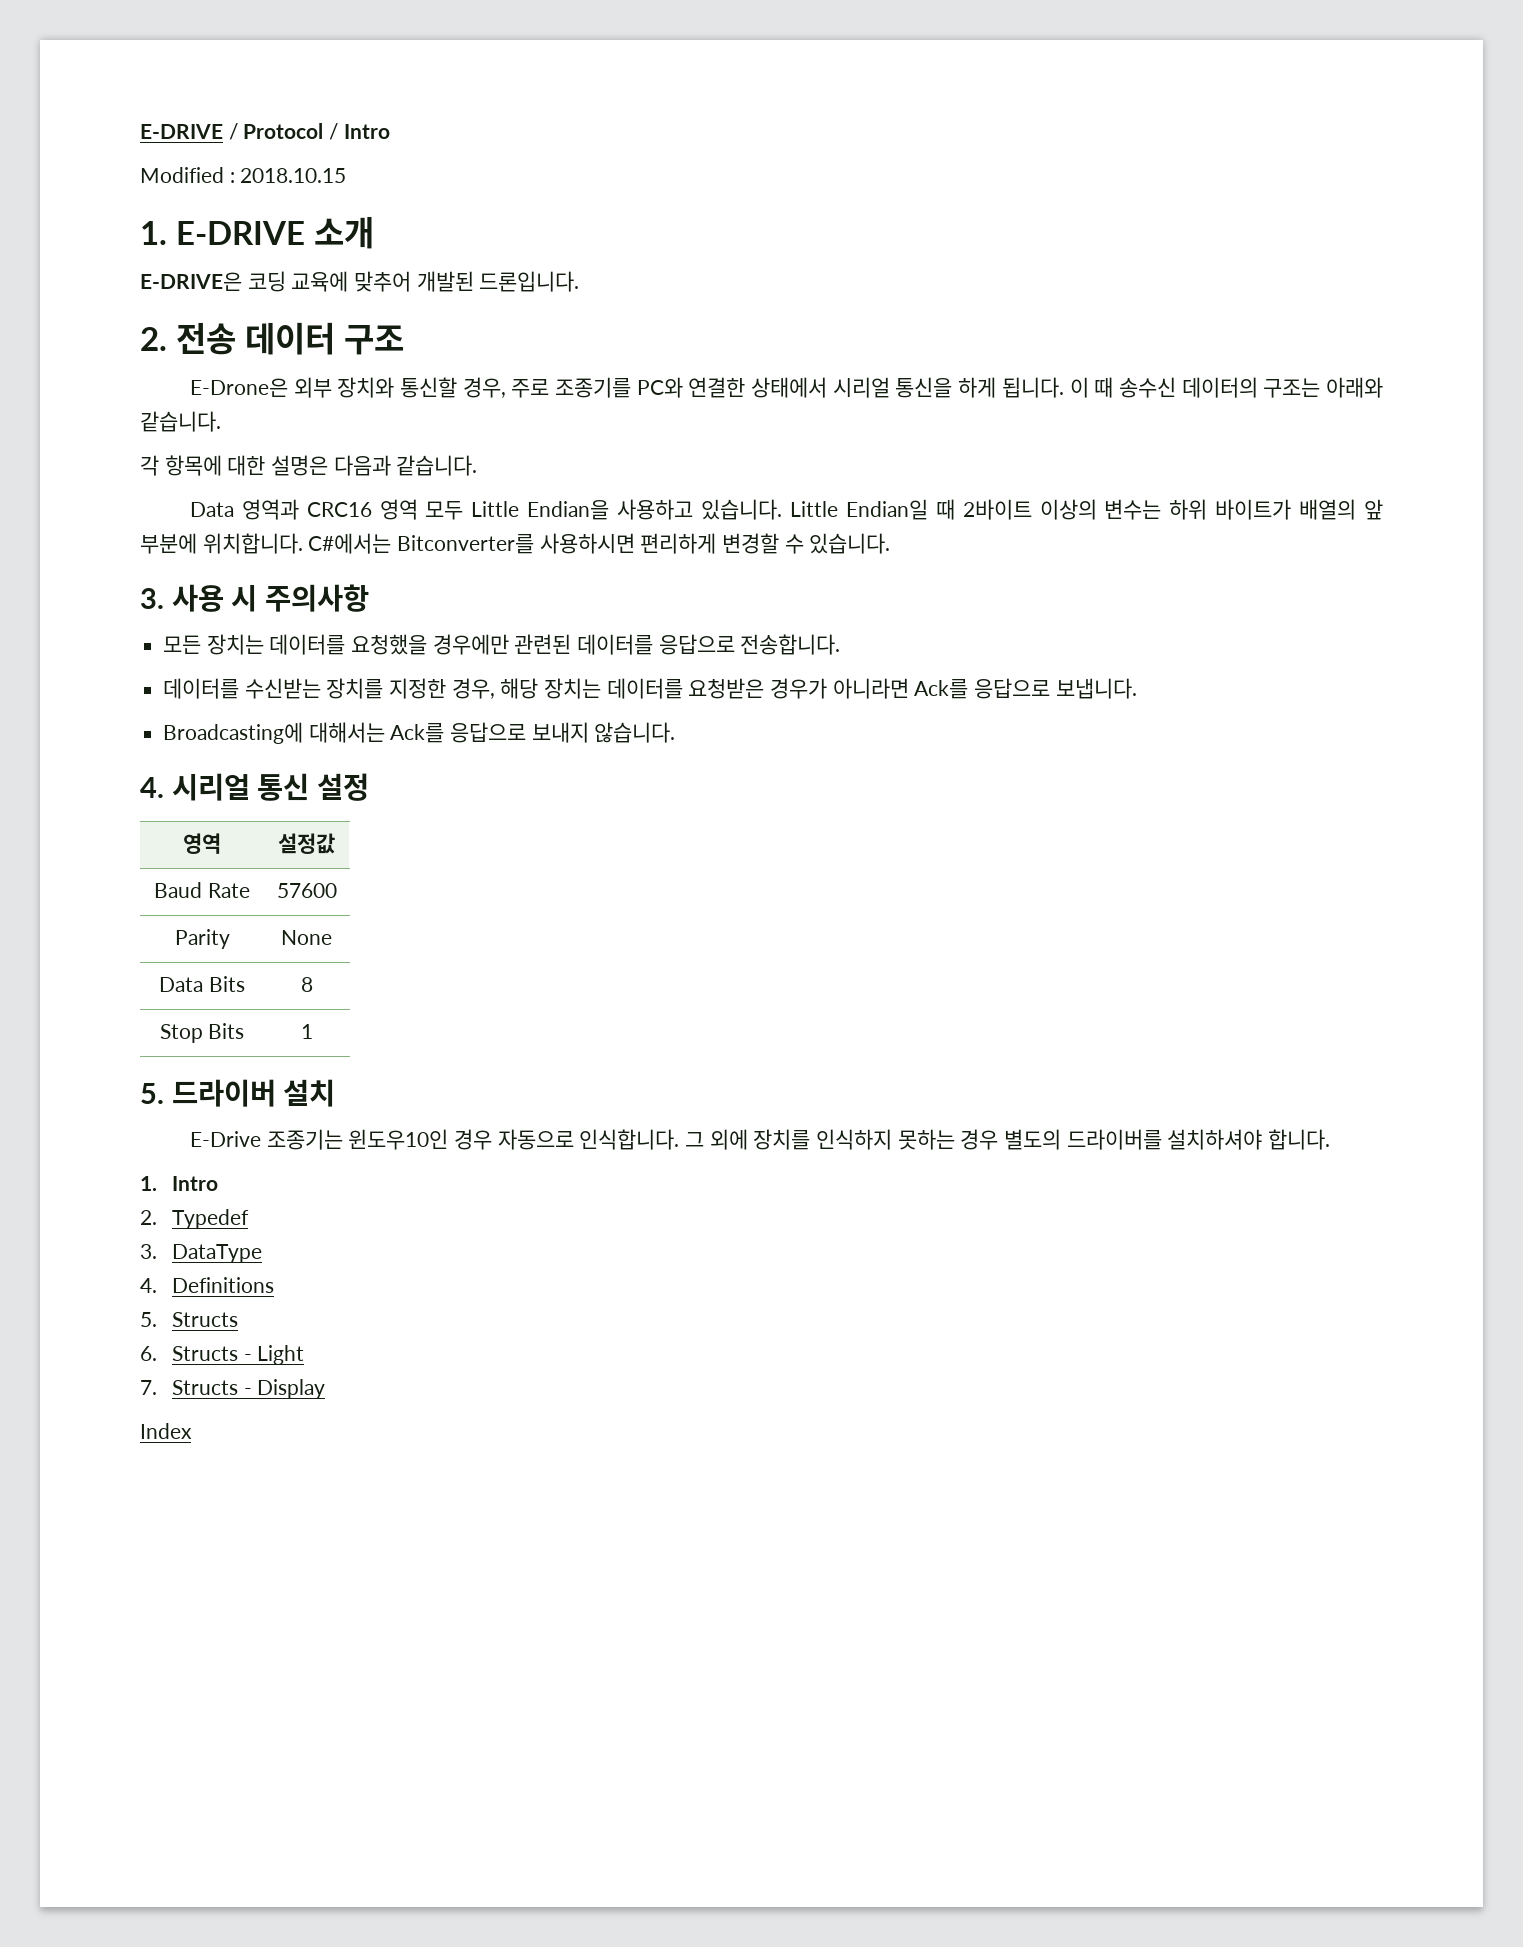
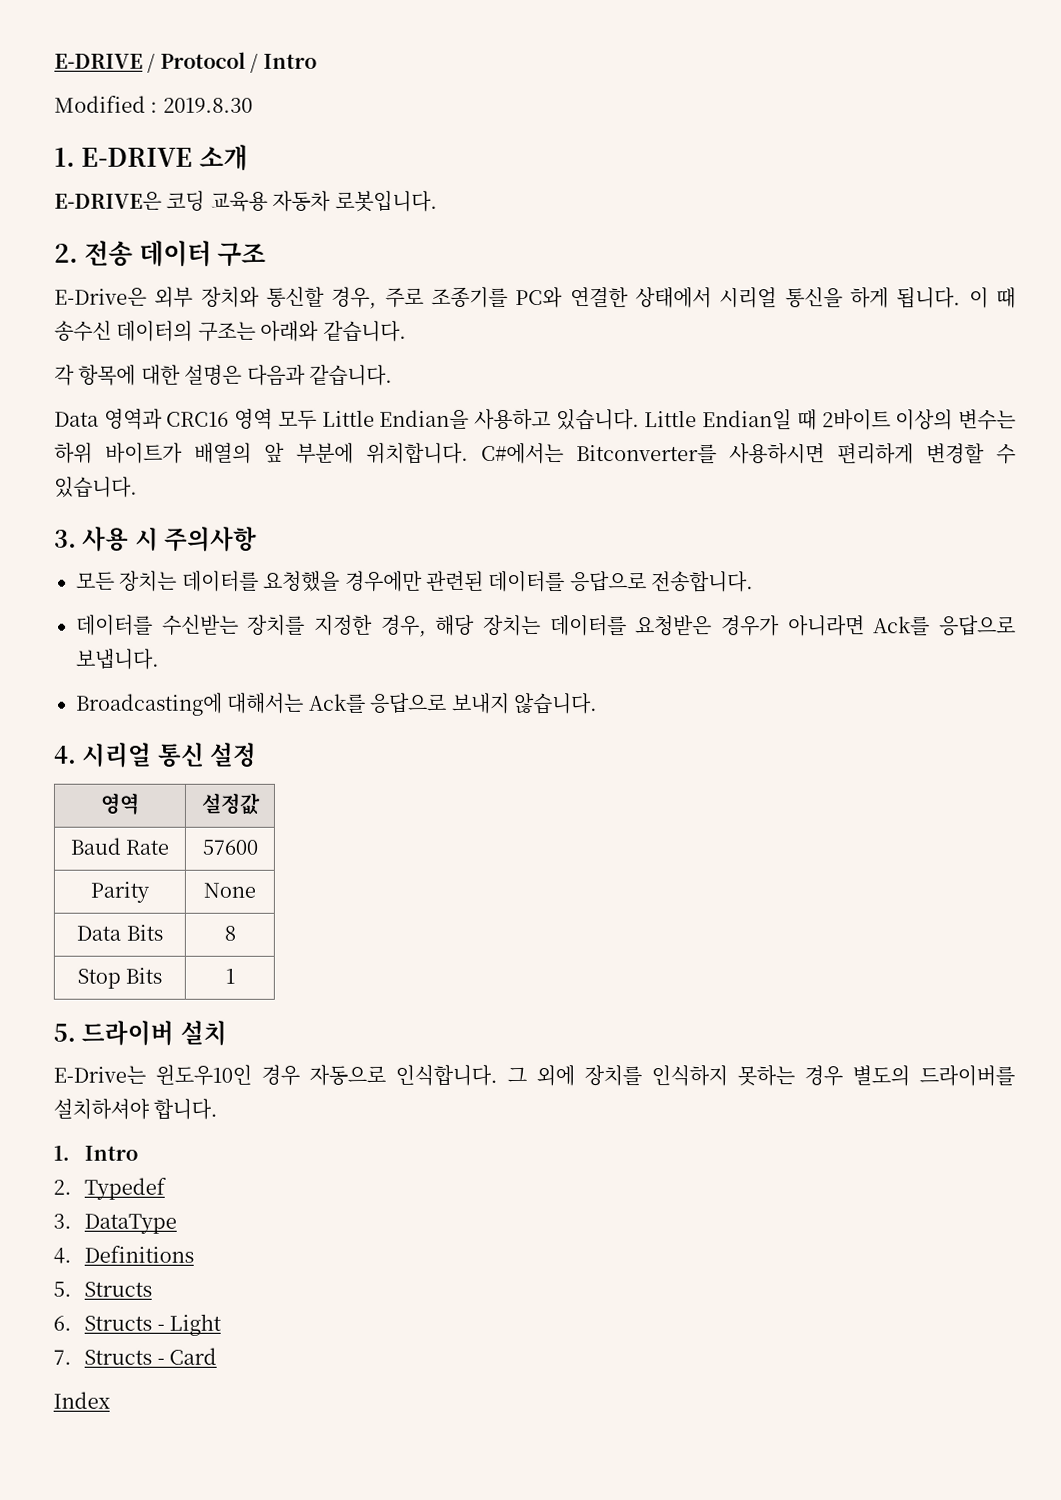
[240,168,347,183] 2018.10.15 -> [162,97,253,113] 2019.8.30
[291,271,580,292] 교육에 맞추어 개발된 드론입니다. -> [209,190,438,212] 교육용 자동차 로봇입니다.
[189,378,288,397] E-Drone은 -> [54,287,147,307] E-Drive은
[189,1129,343,1150] E-Drive 조종기는 -> [53,1065,146,1084] E-Drive는
[257,1379,326,1399] Display -> [169,1347,218,1365] Card

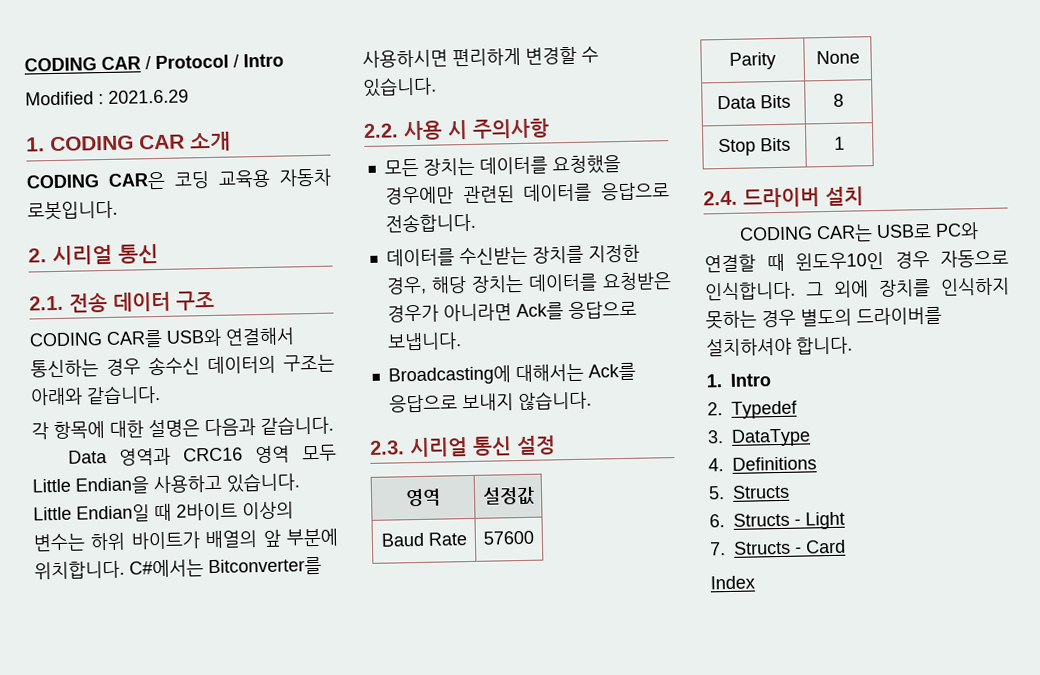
[54,53,143,69] E-DRIVE -> [24,56,141,72] CODING CAR
[162,97,253,113] [54,147,193,167] 2019.8.30 // 1. E-DRIVE -> [108,89,189,104] [26,134,185,152] 2021.6.29 // 1. CODING CAR
[54,191,162,211] E-DRIVE은 -> [26,171,166,190] CODING CAR은
(78, 253) none -> [52,243,159,266] [29,295,64,311] 시리얼 통신 // 2.1.
[54,286,1017,309] E-Drive은 외부 장치와 통신할 경우, 주로 조종기를 PC와 연결한 상태에서 시리얼 통신을 하게 됩니다. 이 때 -> [29,327,295,349] [30,358,141,378] CODING CAR를 USB와 연결해서 통신하는 경우
[54,529,77,548] 3. -> [363,123,399,138] 2.2.
[53,745,77,764] 4. -> [369,440,405,455] 2.3.
[53,1023,76,1042] 5. -> [703,190,738,206] 2.4.
[53,1065,146,1084] E-Drive는 -> [739,222,980,243] [704,253,785,273] CODING CAR는 USB로 PC와 연결할 때

